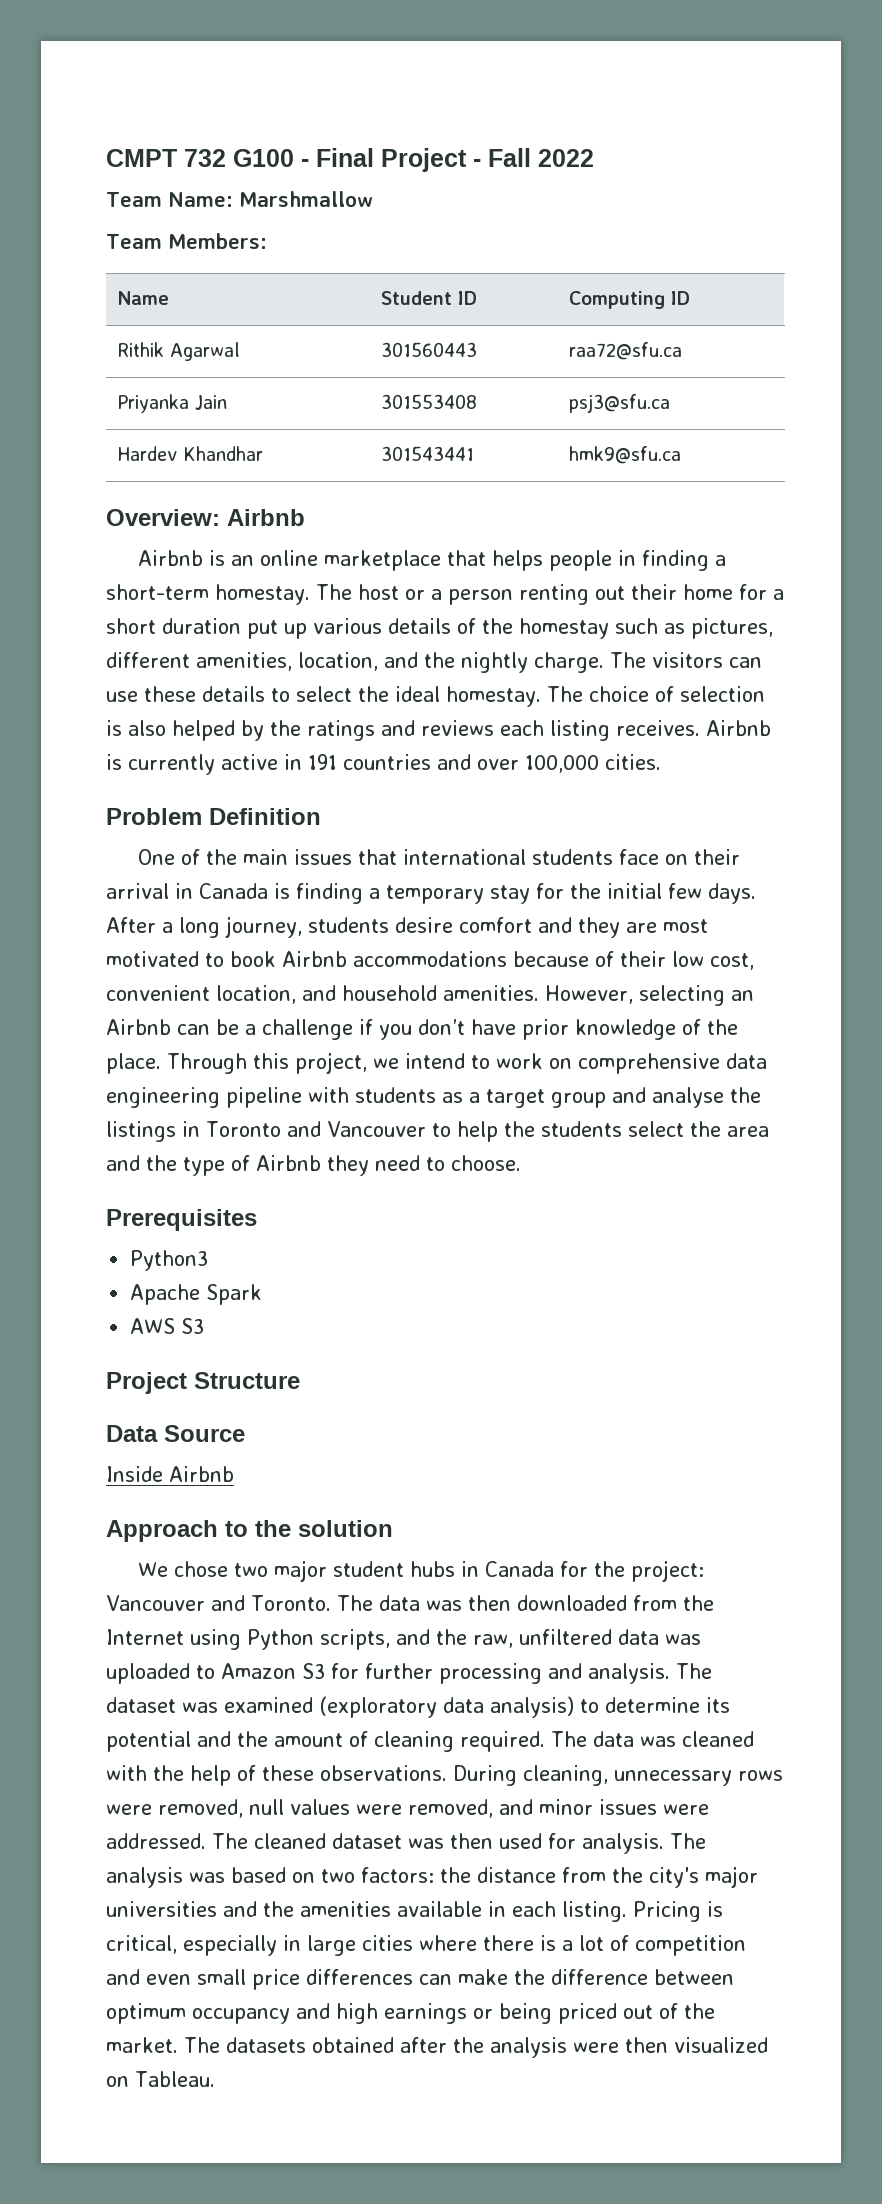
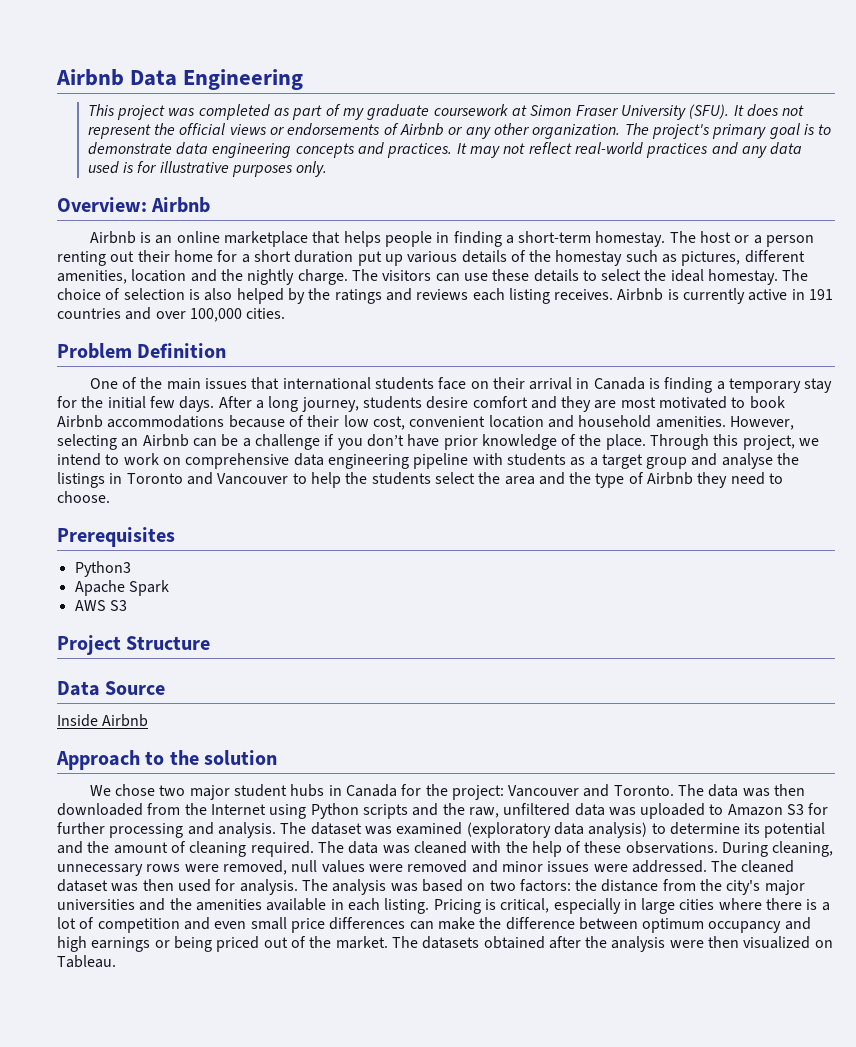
[106,148,594,172] [106,191,373,207] [106,233,267,249] [117,291,170,305] [381,291,478,305] [569,291,691,309] [117,342,241,361] [381,342,478,357] [569,342,683,360] [117,394,228,413] [381,394,478,409] [569,394,671,413] [117,446,264,461] [381,446,475,461] [569,446,682,464] CMPT 732 G100 - Final Project - Fall 2022 // Team Name: Marshmallow // Team Members: // Name | Student ID | Computing ID // Rithik Agarwal | 301560443 | raa72@sfu.ca // Priyanka Jain | 301553408 | psj3@sfu.ca // Hardev Khandhar | 301543441 | hmk9@sfu.ca -> [56,69,304,90] [87,104,805,120] [87,123,832,139] [87,142,803,158] [87,161,328,177] Airbnb Data Engineering // This project was completed as part of my graduate coursework at Simon Fraser University (SFU). It does not represent the official views or endorsements of Airbnb or any other organization. The project's primary goal is to demonstrate data engineering concepts and practices. It may not reflect real-world practices and any data used is for illustrative purposes only.
[298,652,378,671] location, -> [131,269,187,282] location
[216,985,296,1004] location, -> [488,415,544,428] location
[320,1629,390,1650] scripts, -> [362,804,408,819] scripts
[408,1799,493,1818] removed, -> [407,860,468,873] removed

